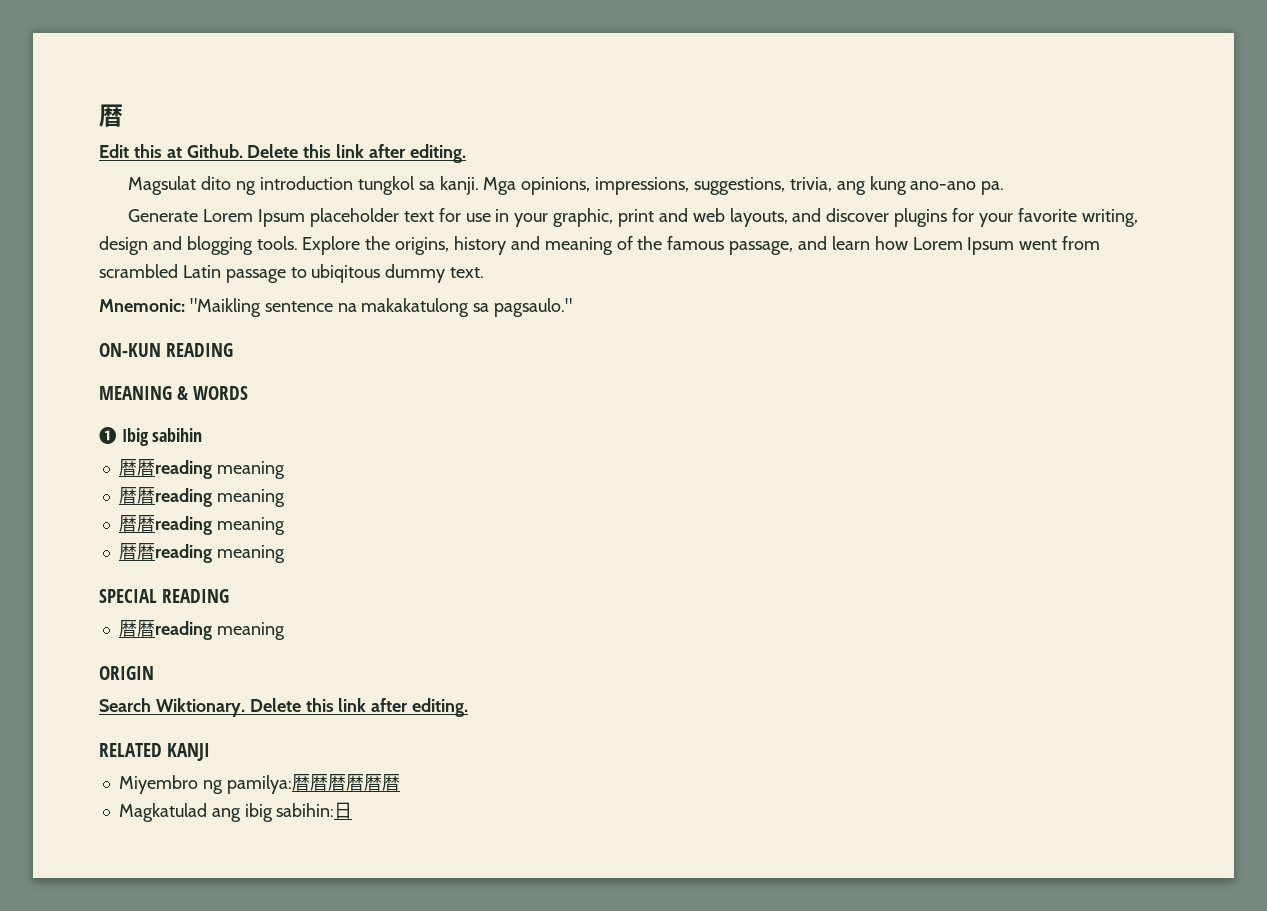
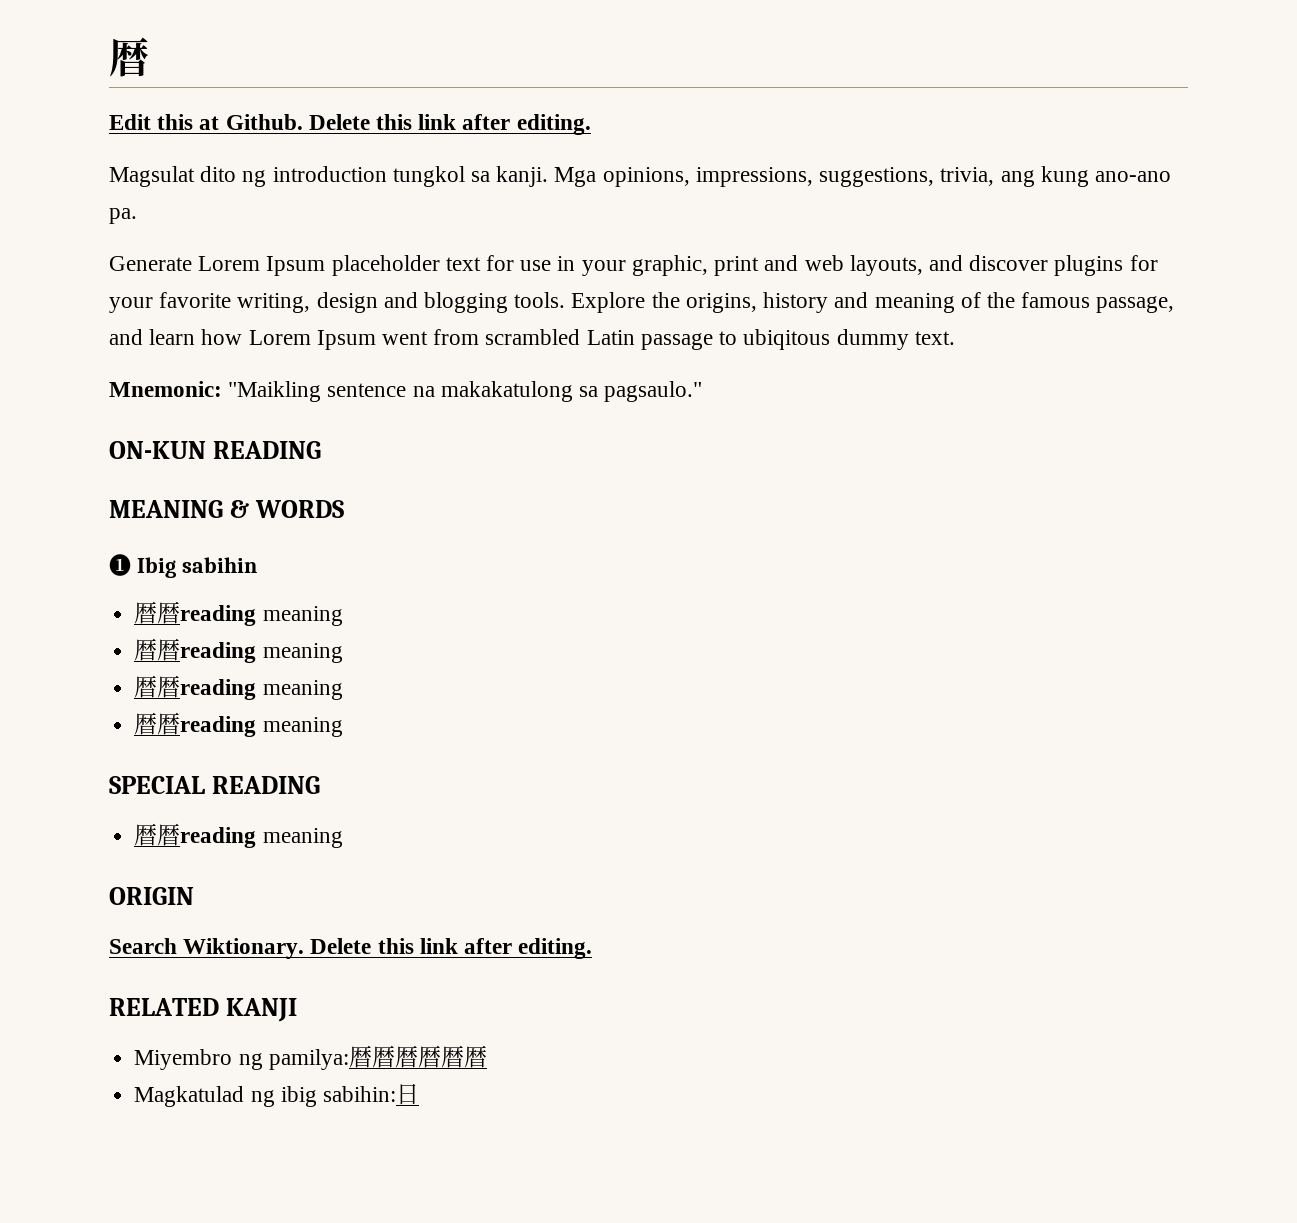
[211,808,241,822] ang -> [250,1090,275,1107] ng

